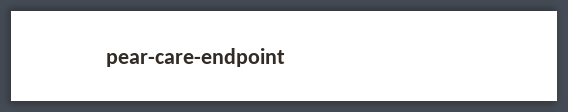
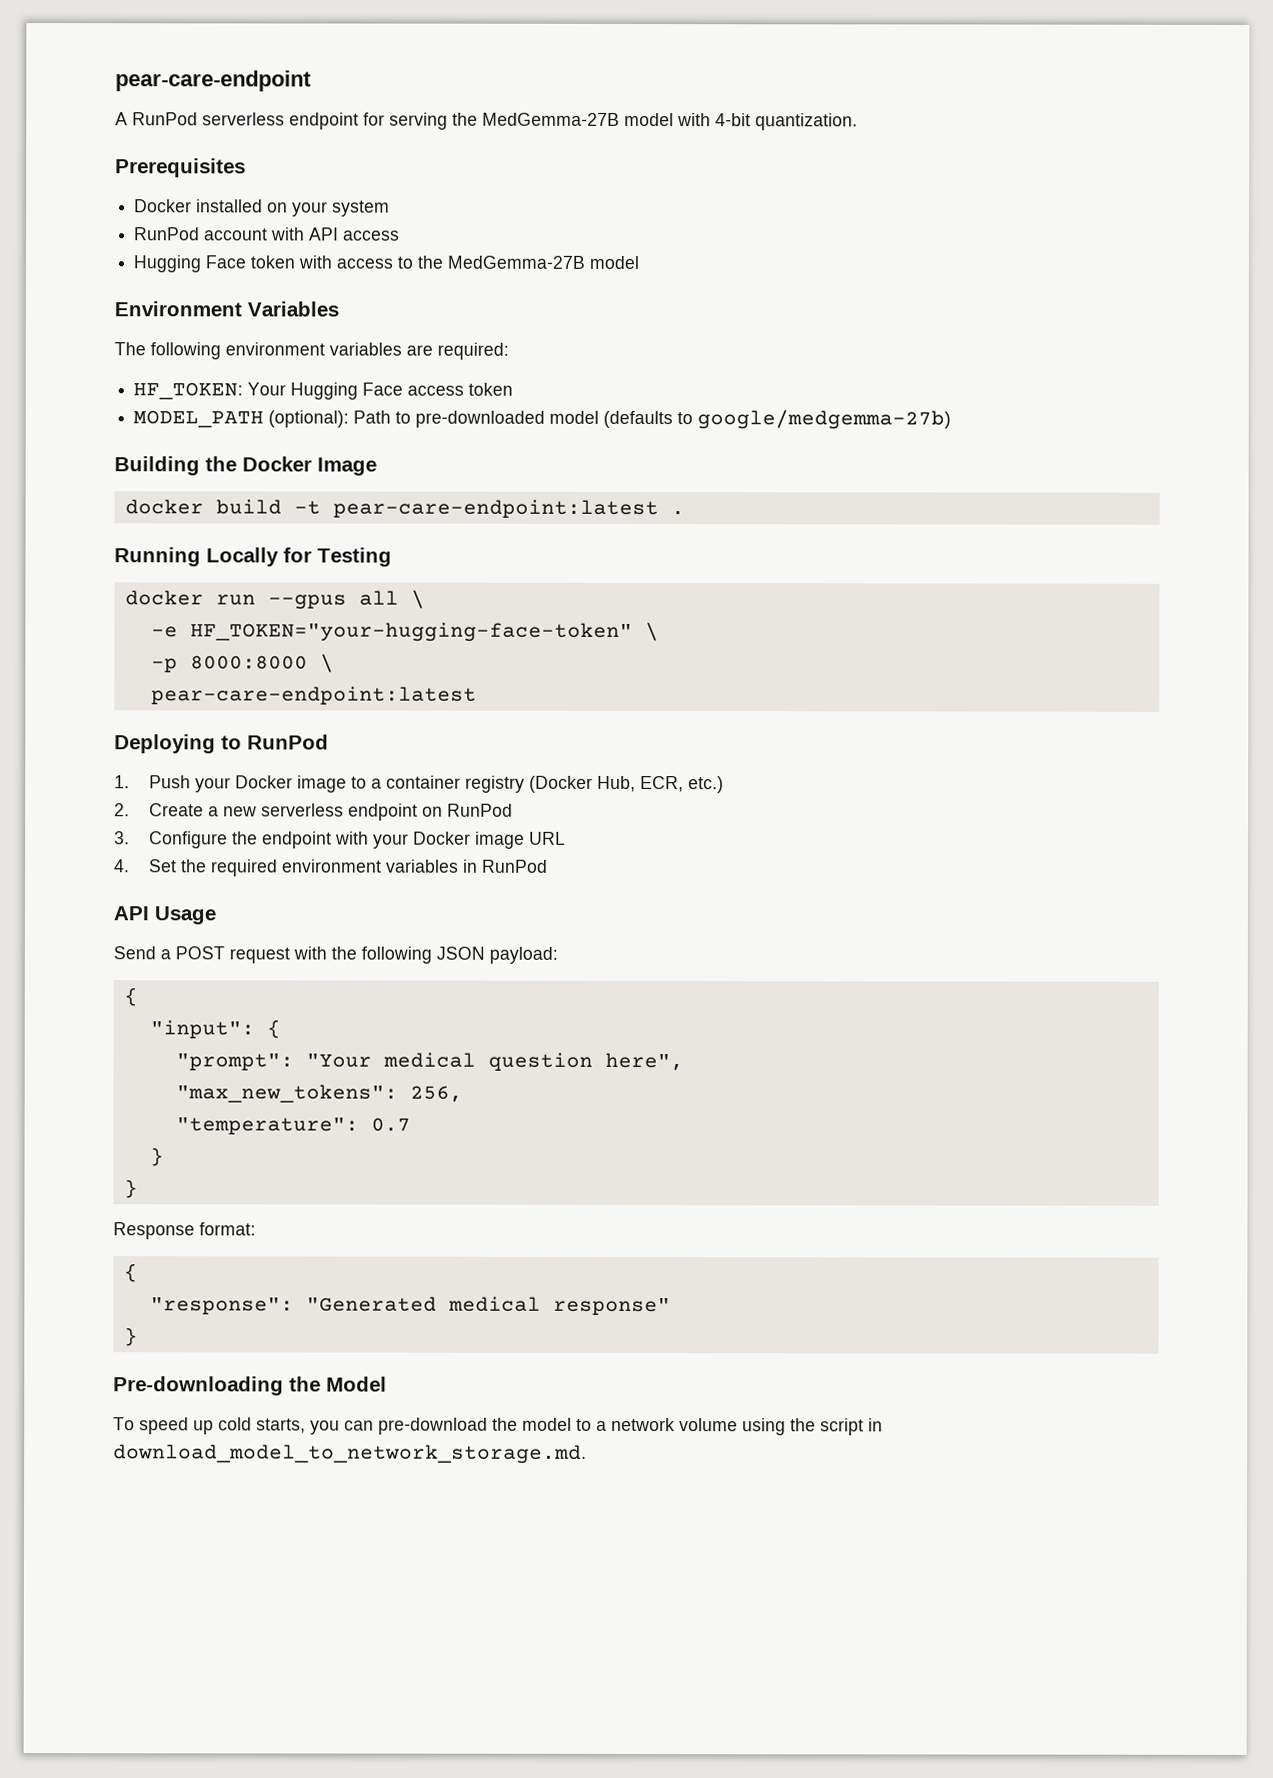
(285, 57) none -> [115,112,858,131] [115,158,246,178] [134,199,391,217] [134,227,401,241] [133,255,640,273] [114,301,339,317] [114,342,509,360] [133,382,514,400] [133,409,952,430] [114,456,377,476] [124,499,685,519] [114,547,392,567] [124,589,425,610] [150,622,659,642] [150,653,334,673] [150,686,477,705] [114,734,329,754] [114,775,724,794] [114,803,513,821] [114,831,566,849] [114,859,548,877] [113,906,216,925] [113,946,558,964] [123,987,138,1007] [149,1019,281,1039] [175,1052,684,1072] [175,1084,463,1103] [175,1117,411,1135] [149,1147,164,1167] [123,1179,138,1199] [113,1222,256,1240] [123,1263,138,1283] [149,1296,671,1316] [123,1327,138,1347] [113,1376,387,1396] [113,1417,883,1436] [113,1444,587,1464] // A RunPod serverless endpoint for serving the MedGemma-27B model with 4-bit quantization. // Prerequisites // Docker installed on your system // RunPod account with API access // Hugging Face token with access to the MedGemma-27B model // Environment Variables // The following environment variables are required: // HF_TOKEN: Your Hugging Face access token // MODEL_PATH (optional): Path to pre-downloaded model (defaults to google/medgemma-27b) // Building the Docker Image // docker build -t pear-care-endpoint:latest . // Running Locally for Testing // docker run --gpus all \ // -e HF_TOKEN="your-hugging-face-token" \ // -p 8000:8000 \ // pear-care-endpoint:latest // Deploying to RunPod // 1. Push your Docker image to a container registry (Docker Hub, ECR, etc.) // 2. Create a new serverless endpoint on RunPod // 3. Configure the endpoint with your Docker image URL // 4. Set the required environment variables in RunPod // API Usage // Send a POST request with the following JSON payload: // { // "input": { // "prompt": "Your medical question here", // "max_new_tokens": 256, // "temperature": 0.7 // } // } // Response format: // { // "response": "Generated medical response" // } // Pre-downloading the Model // To speed up cold starts, you can pre-download the model to a network volume using the script in download_model_to_network_storage.md.

